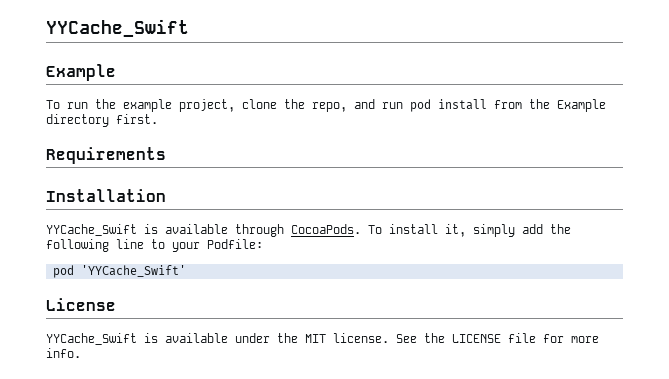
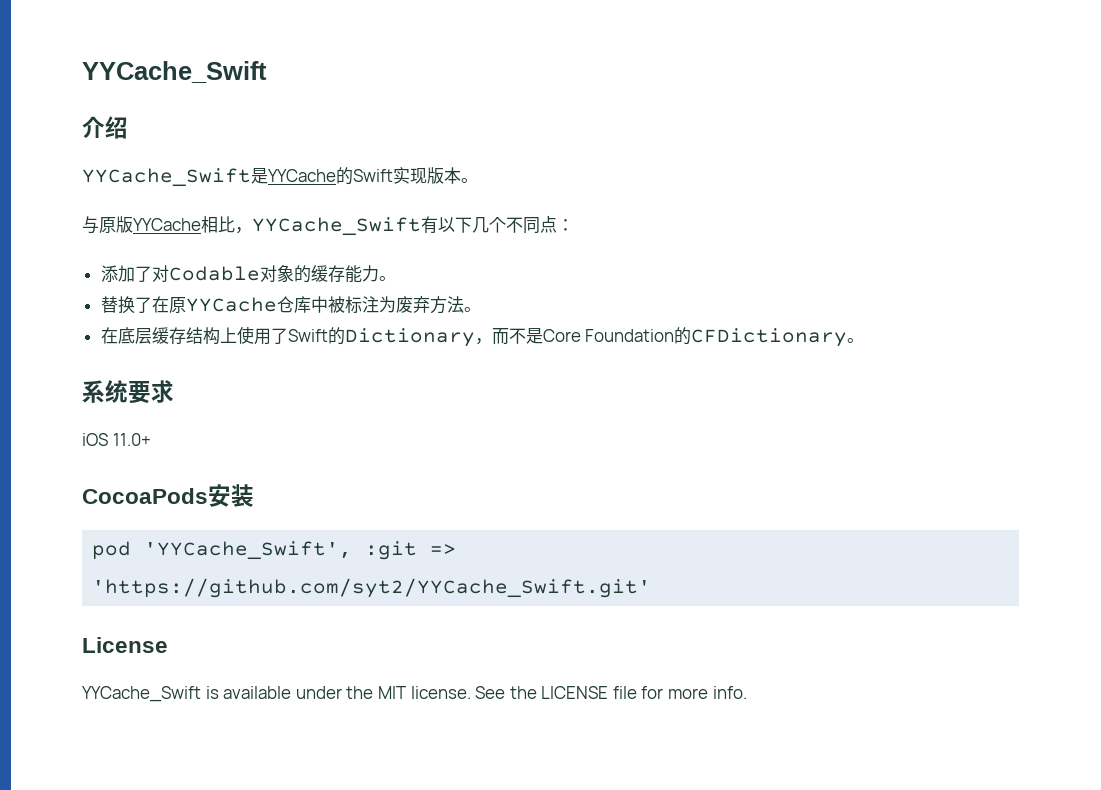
[46,64,116,81] [46,99,606,112] [46,114,158,127] [46,147,166,164] [46,189,166,202] [46,224,571,237] [46,239,263,252] [52,265,186,278] Example // To run the example project, clone the repo, and run pod install from the Example directory first. // Requirements // Installation // YYCache_Swift is available through CocoaPods. To install it, simply add the following line to your Podfile: // pod 'YYCache_Swift' -> [82,116,128,139] [82,167,478,187] [82,216,574,236] [100,265,396,283] [100,296,481,314] [100,326,865,347] [82,380,174,404] [82,433,151,446] [82,484,254,507] [92,541,457,560] [92,578,652,598] 介绍 // YYCache_Swift是YYCache的Swift实现版本。 // 与原版YYCache相比，YYCache_Swift有以下几个不同点： // 添加了对Codable对象的缓存能力。 // 替换了在原YYCache仓库中被标注为废弃方法。 // 在底层缓存结构上使用了Swift的Dictionary，而不是Core Foundation的CFDictionary。 // 系统要求 // iOS 11.0+ // CocoaPods安装 // pod 'YYCache_Swift', :git => 'https://github.com/syt2/YYCache_Swift.git'

